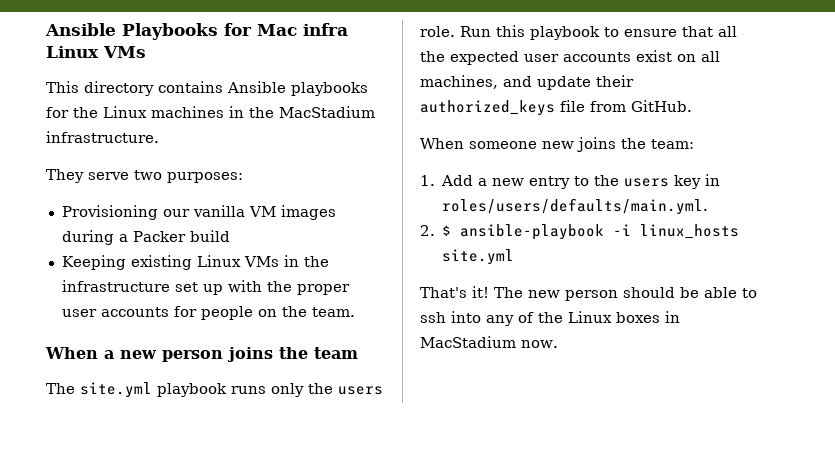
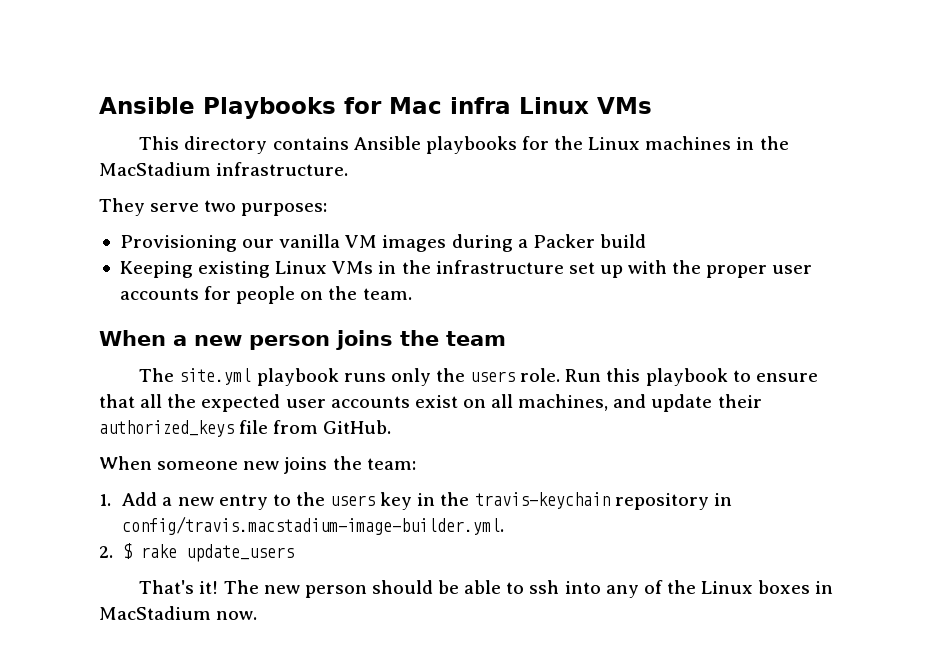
[442,198,709,215] [420,224,740,240] [442,249,515,265] roles/users/defaults/main.yml. // 2. $ ansible-playbook -i linux_hosts site.yml -> [440,492,732,510] [122,516,505,535] [99,543,294,562] the travis-keychain repository in config/travis.macstadium-image-builder.yml. // 2. $ rake update_users

